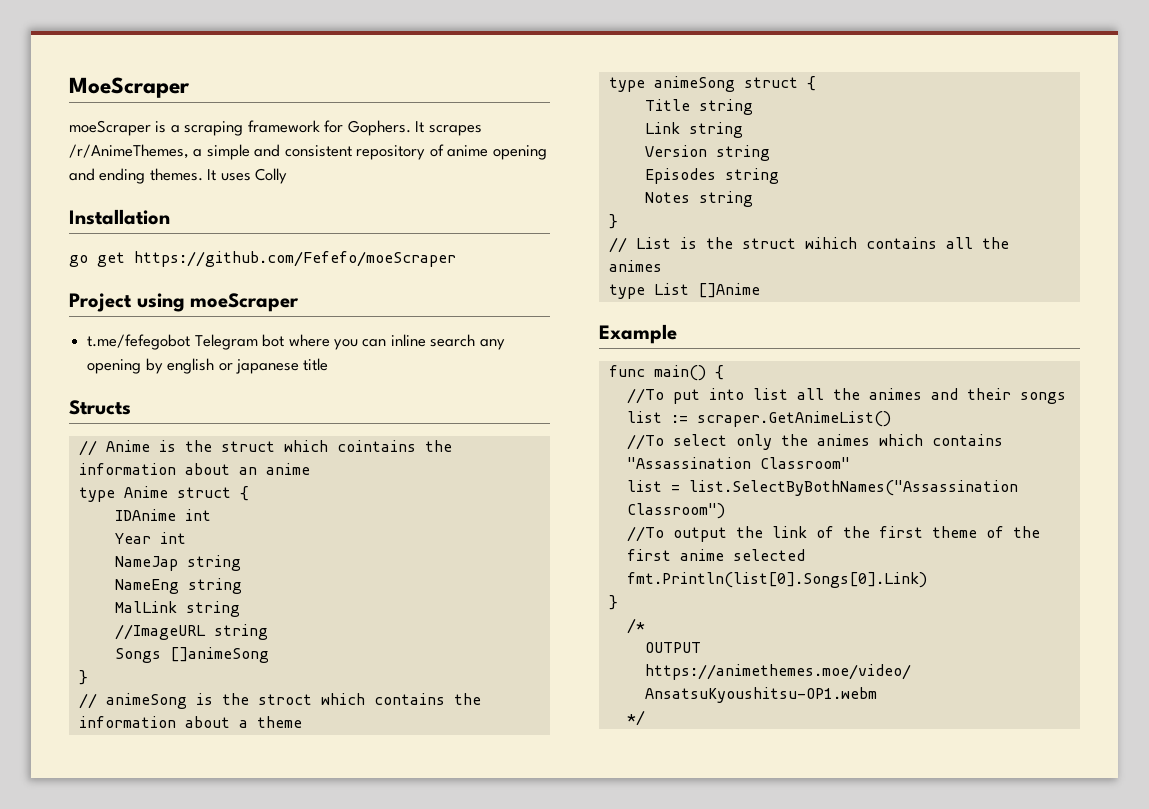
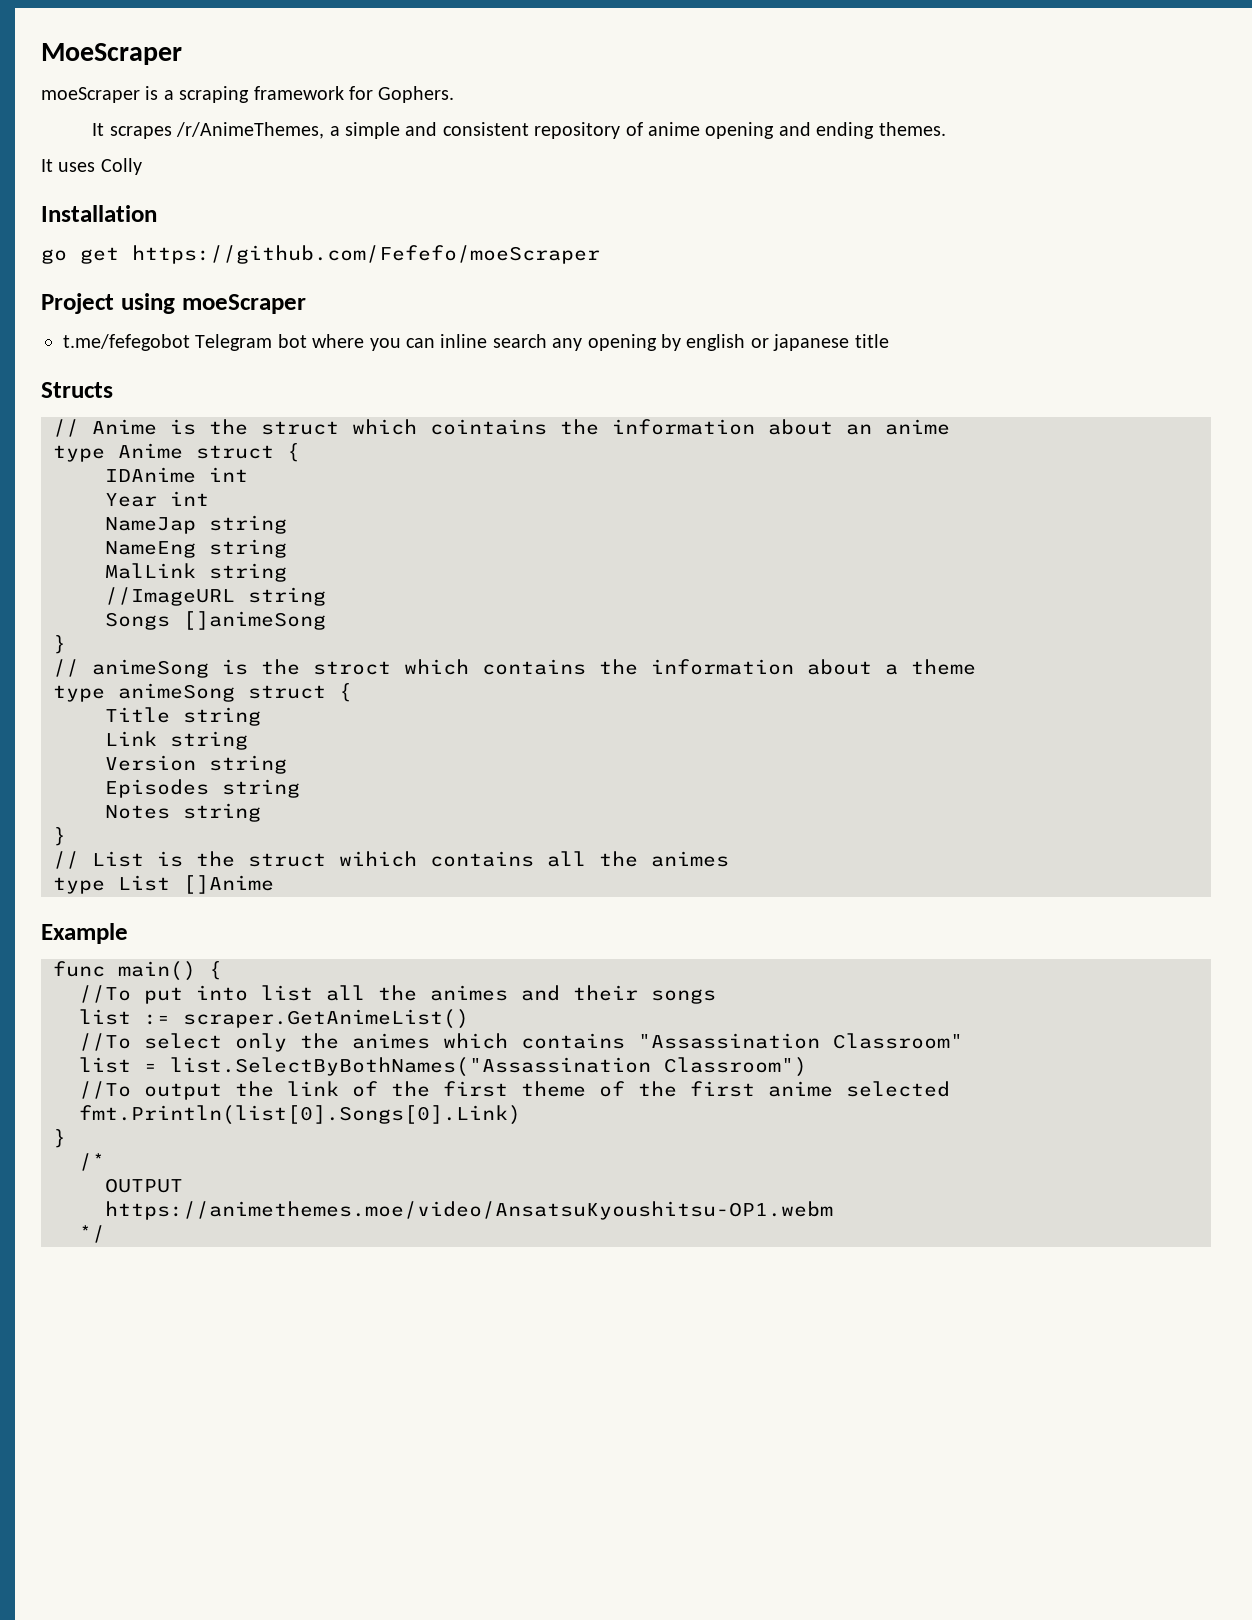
(411, 128) none -> (455, 94) //
(203, 174) none -> (946, 129) //

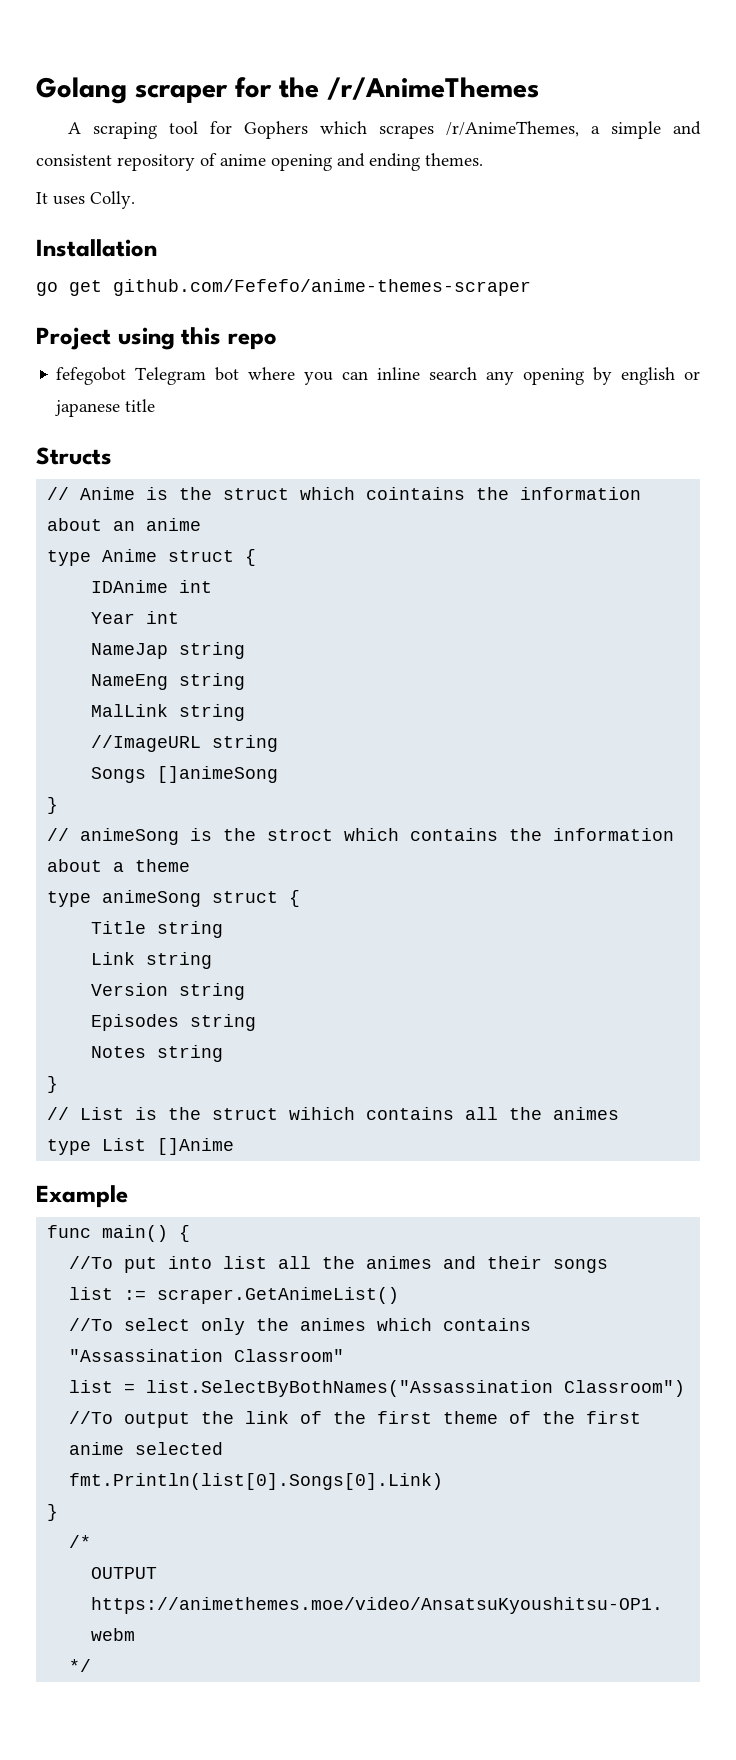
[41,43,182,65] [41,86,455,103] [92,123,105,136] MoeScraper // moeScraper is a scraping framework for Gophers. // It -> [36,77,539,104] [67,121,367,139] Golang scraper for the /r/AnimeThemes // A scraping tool for Gophers which
[100,158,142,175] Colly -> [90,191,135,209] Colly.
[132,245,600,264] https://github.com/Fefefo/moeScraper -> [113,279,531,296] github.com/Fefefo/anime-themes-scraper
[181,294,306,314] [63,334,190,351] moeScraper // t.me/fefegobot -> [181,327,277,350] [56,367,127,385] this repo // fefegobot

